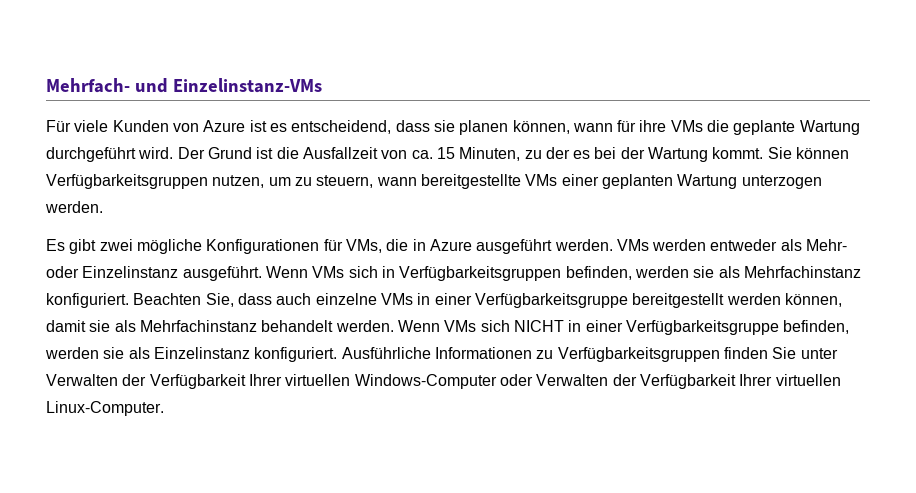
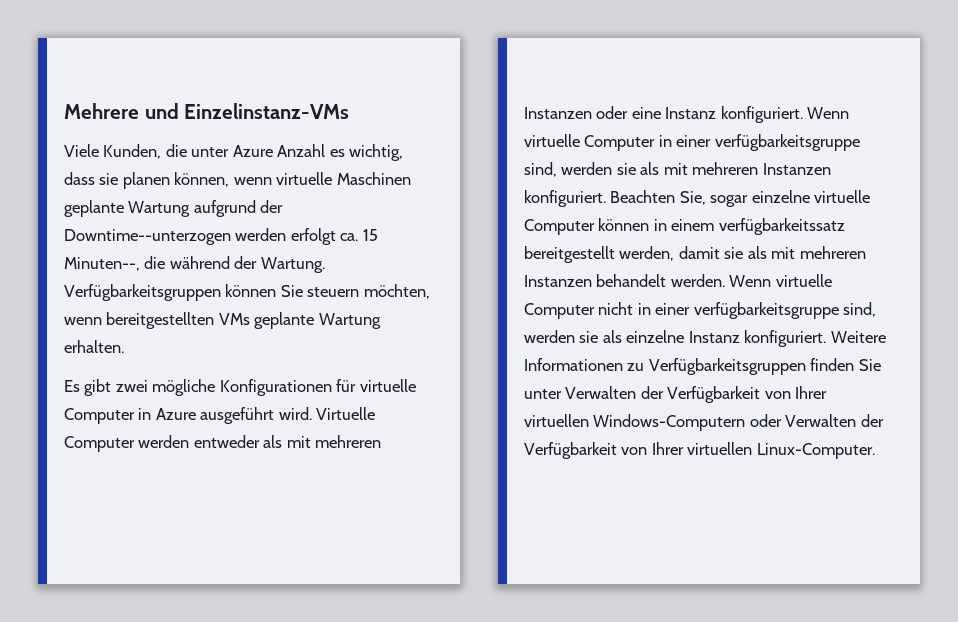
[46,78,130,93] Mehrfach- -> [64,103,139,119] Mehrere
[46,120,860,135] [46,147,850,162] [46,174,822,189] [45,201,103,213] Für viele Kunden von Azure ist es entscheidend, dass sie planen können, wann für ihre VMs die geplante Wartung durchgeführt wird. Der Grund ist die Ausfallzeit von ca. 15 Minuten, zu der es bei der Wartung kommt. Sie können Verfügbarkeitsgruppen nutzen, um zu steuern, wann bereitgestellte VMs einer geplanten Wartung unterzogen werden. -> [64,144,404,161] [64,172,411,189] [64,200,284,217] [64,228,378,245] [64,256,325,273] [64,284,430,301] [64,312,381,329] [64,340,124,353] Viele Kunden, die unter Azure Anzahl es wichtig, dass sie planen können, wenn virtuelle Maschinen geplante Wartung aufgrund der Downtime--unterzogen werden erfolgt ca. 15 Minuten--, die während der Wartung. Verfügbarkeitsgruppen können Sie steuern möchten, wenn bereitgestellten VMs geplante Wartung erhalten.
[345,239,409,253] VMs, die -> [359,379,416,392] [64,408,135,424] virtuelle Computer
[554,239,848,251] [46,266,861,281] [46,293,842,308] [46,320,850,335] [45,347,431,362] werden. VMs werden entweder als Mehr- oder Einzelinstanz ausgeführt. Wenn VMs sich in Verfügbarkeitsgruppen befinden, werden sie als Mehrfachinstanz konfiguriert. Beachten Sie, dass auch einzelne VMs in einer Verfügbarkeitsgruppe bereitgestellt werden können, damit sie als Mehrfachinstanz behandelt werden. Wenn VMs sich NICHT in einer Verfügbarkeitsgruppe befinden, werden sie als Einzelinstanz konfiguriert. Ausführliche -> [278,407,376,420] [64,435,382,452] [524,106,850,123] [524,134,860,151] [524,162,831,177] [524,190,871,207] [524,218,845,235] [524,246,866,263] [524,274,832,287] [524,302,877,319] [524,330,886,347] wird. Virtuelle Computer werden entweder als mit mehreren Instanzen oder eine Instanz konfiguriert. Wenn virtuelle Computer in einer verfügbarkeitsgruppe sind, werden sie als mit mehreren Instanzen konfiguriert. Beachten Sie, sogar einzelne virtuelle Computer können in einem verfügbarkeitssatz bereitgestellt werden, damit sie als mit mehreren Instanzen behandelt werden. Wenn virtuelle Computer nicht in einer verfügbarkeitsgruppe sind, werden sie als einzelne Instanz konfiguriert. Weitere
[248,374,497,389] Ihrer virtuellen Windows-Computer -> [764,386,828,399] [524,414,746,431] von Ihrer virtuellen Windows-Computern
(736, 381) none -> [621,447,648,455] von

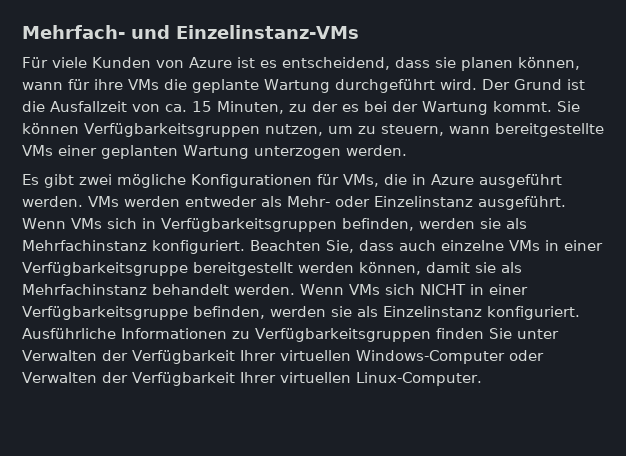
[64,103,139,119] Mehrere -> [22,25,125,39] Mehrfach-
[64,144,404,161] [64,172,411,189] [64,200,284,217] [64,228,378,245] [64,256,325,273] [64,284,430,301] [64,312,381,329] [64,340,124,353] Viele Kunden, die unter Azure Anzahl es wichtig, dass sie planen können, wenn virtuelle Maschinen geplante Wartung aufgrund der Downtime--unterzogen werden erfolgt ca. 15 Minuten--, die während der Wartung. Verfügbarkeitsgruppen können Sie steuern möchten, wenn bereitgestellten VMs geplante Wartung erhalten. -> [22,57,580,71] [22,79,585,93] [22,101,580,115] [22,123,604,137] [22,145,407,159] Für viele Kunden von Azure ist es entscheidend, dass sie planen können, wann für ihre VMs die geplante Wartung durchgeführt wird. Der Grund ist die Ausfallzeit von ca. 15 Minuten, zu der es bei der Wartung kommt. Sie können Verfügbarkeitsgruppen nutzen, um zu steuern, wann bereitgestellte VMs einer geplanten Wartung unterzogen werden.
[359,379,416,392] [64,408,135,424] virtuelle Computer -> [343,174,407,187] VMs, die
[278,407,376,420] [64,435,382,452] [524,106,850,123] [524,134,860,151] [524,162,831,177] [524,190,871,207] [524,218,845,235] [524,246,866,263] [524,274,832,287] [524,302,877,319] [524,330,886,347] wird. Virtuelle Computer werden entweder als mit mehreren Instanzen oder eine Instanz konfiguriert. Wenn virtuelle Computer in einer verfügbarkeitsgruppe sind, werden sie als mit mehreren Instanzen konfiguriert. Beachten Sie, sogar einzelne virtuelle Computer können in einem verfügbarkeitssatz bereitgestellt werden, damit sie als mit mehreren Instanzen behandelt werden. Wenn virtuelle Computer nicht in einer verfügbarkeitsgruppe sind, werden sie als einzelne Instanz konfiguriert. Weitere -> [22,196,566,210] [22,218,527,232] [22,240,603,254] [22,262,522,276] [22,284,528,295] [22,306,580,320] [22,328,116,339] werden. VMs werden entweder als Mehr- oder Einzelinstanz ausgeführt. Wenn VMs sich in Verfügbarkeitsgruppen befinden, werden sie als Mehrfachinstanz konfiguriert. Beachten Sie, dass auch einzelne VMs in einer Verfügbarkeitsgruppe bereitgestellt werden können, damit sie als Mehrfachinstanz behandelt werden. Wenn VMs sich NICHT in einer Verfügbarkeitsgruppe befinden, werden sie als Einzelinstanz konfiguriert. Ausführliche
[764,386,828,399] [524,414,746,431] von Ihrer virtuellen Windows-Computern -> [239,350,505,364] Ihrer virtuellen Windows-Computer
[621,447,648,455] von -> (235, 379) none

